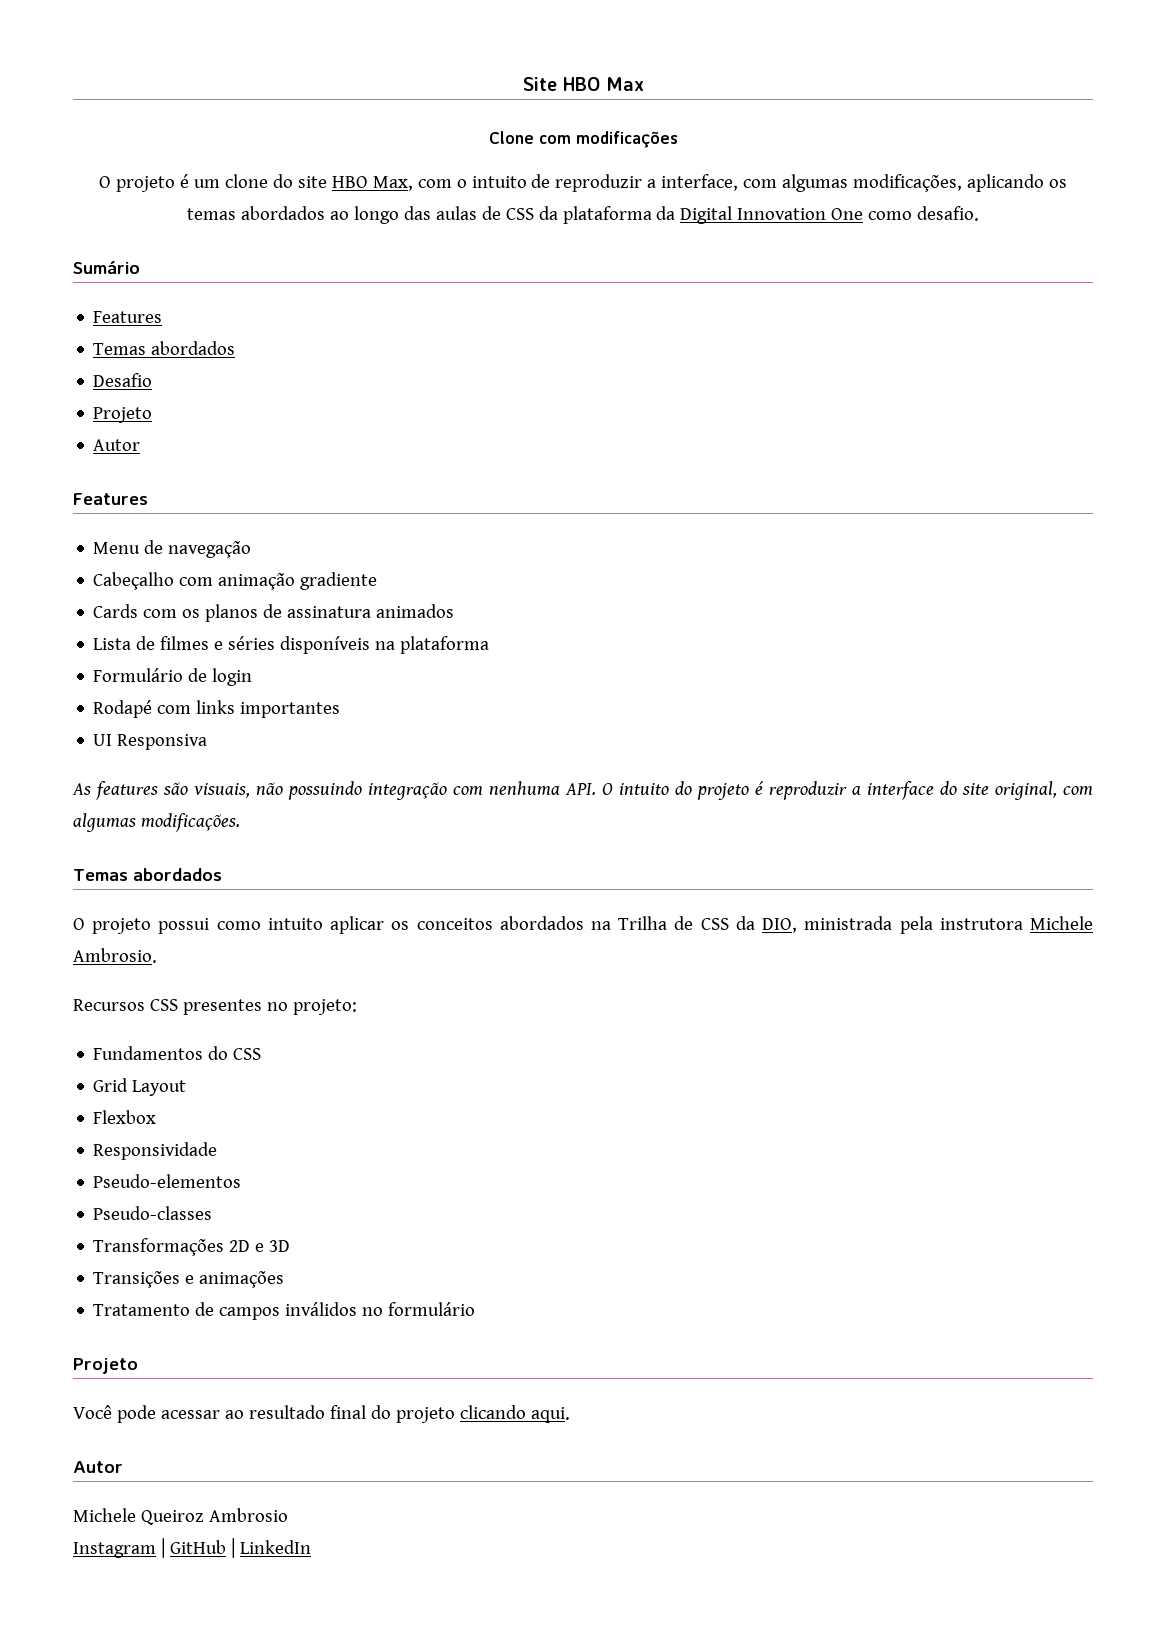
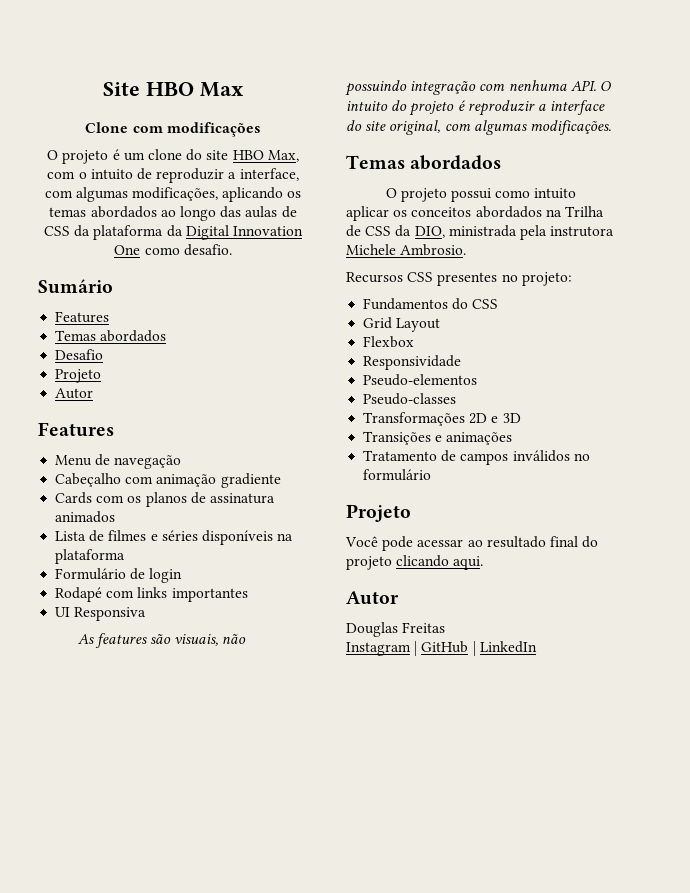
[73,1508,288,1525] Michele Queiroz Ambrosio -> [346,622,446,637] Douglas Freitas

